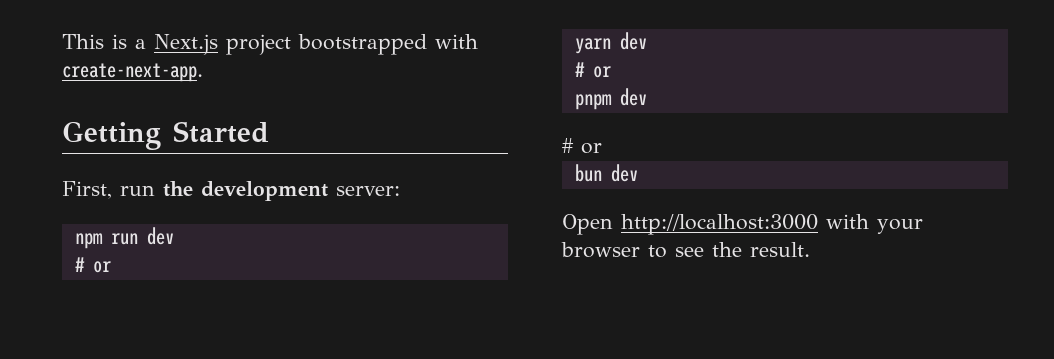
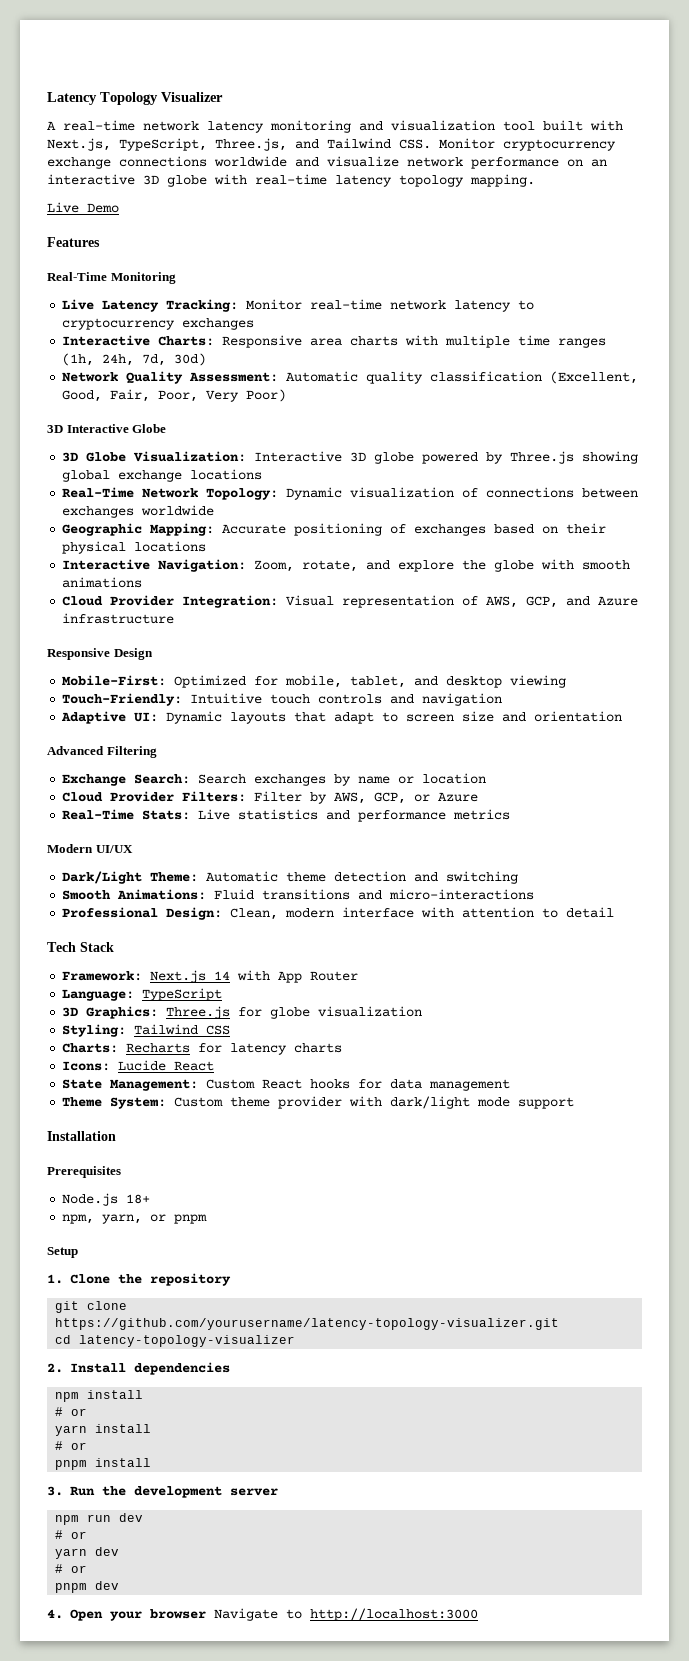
[62,34,478,55] [62,63,203,82] [62,121,269,150] [62,181,155,199] This is a Next.js project bootstrapped with create-next-app. // Getting Started // First, run -> [47,92,223,105] [47,120,623,133] [47,138,616,151] [47,156,607,169] [47,174,535,187] [47,202,119,213] [47,237,100,247] [47,272,176,284] [62,299,535,312] [62,318,255,330] [62,335,607,348] [62,353,207,366] [62,371,639,384] [62,389,287,402] [47,424,167,433] [62,451,639,464] [62,469,263,482] [62,487,639,500] [62,505,215,518] [62,523,607,536] [62,541,207,554] [62,559,631,572] [62,577,143,588] [62,595,639,608] [62,613,175,624] [47,648,153,660] [62,675,567,688] [62,693,503,706] [61,711,623,724] [47,746,157,758] [62,773,487,786] [62,791,479,804] [62,809,511,822] [47,844,133,853] [62,871,519,884] [62,889,535,900] [62,907,615,920] [47,942,114,952] [62,970,359,983] [62,988,223,1001] [62,1006,423,1019] [62,1024,231,1037] [62,1043,343,1055] [62,1060,215,1071] [62,1079,511,1091] [62,1096,575,1109] [47,1131,116,1141] [47,1166,121,1178] [62,1193,151,1206] [62,1214,208,1224] [47,1247,78,1258] [47,1273,231,1286] [55,1301,128,1313] [55,1318,560,1330] [55,1335,296,1347] [47,1362,230,1375] [55,1390,144,1402] [55,1407,88,1416] [55,1424,152,1436] [55,1441,88,1450] [55,1458,152,1470] [47,1486,95,1496] Latency Topology Visualizer // A real-time network latency monitoring and visualization tool built with Next.js, TypeScript, Three.js, and Tailwind CSS. Monitor cryptocurrency exchange connections worldwide and visualize network performance on an interactive 3D globe with real-time latency topology mapping. // Live Demo // Features // Real-Time Monitoring // Live Latency Tracking: Monitor real-time network latency to cryptocurrency exchanges // Interactive Charts: Responsive area charts with multiple time ranges (1h, 24h, 7d, 30d) // Network Quality Assessment: Automatic quality classification (Excellent, Good, Fair, Poor, Very Poor) // 3D Interactive Globe // 3D Globe Visualization: Interactive 3D globe powered by Three.js showing global exchange locations // Real-Time Network Topology: Dynamic visualization of connections between exchanges worldwide // Geographic Mapping: Accurate positioning of exchanges based on their physical locations // Interactive Navigation: Zoom, rotate, and explore the globe with smooth animations // Cloud Provider Integration: Visual representation of AWS, GCP, and Azure infrastructure // Responsive Design // Mobile-First: Optimized for mobile, tablet, and desktop viewing // Touch-Friendly: Intuitive touch controls and navigation // Adaptive UI: Dynamic layouts that adapt to screen size and orientation // Advanced Filtering // Exchange Search: Search exchanges by name or location // Cloud Provider Filters: Filter by AWS, GCP, or Azure // Real-Time Stats: Live statistics and performance metrics // Modern UI/UX // Dark/Light Theme: Automatic theme detection and switching // Smooth Animations: Fluid transitions and micro-interactions // Professional Design: Clean, modern interface with attention to detail // Tech Stack // Framework: Next.js 14 with App Router // Language: TypeScript // 3D Graphics: Three.js for globe visualization // Styling: Tailwind CSS // Charts: Recharts for latency charts // Icons: Lucide React // State Management: Custom React hooks for data management // Theme System: Custom theme provider with dark/light mode support // Installation // Prerequisites // Node.js 18+ // npm, yarn, or pnpm // Setup // 1. Clone the repository // git clone https://github.com/yourusername/latency-topology-visualizer.git // cd latency-topology-visualizer // 2. Install dependencies // npm install // # or // yarn install // # or // pnpm install // 3. Run
[336,186,400,196] server: -> [230,1488,278,1496] server
[562,138,602,154] [574,164,638,182] [562,214,923,235] [561,242,810,258] # or // bun dev // Open http://localhost:3000 with your browser to see the result. -> [47,1608,478,1621] 4. Open your browser Navigate to http://localhost:3000

